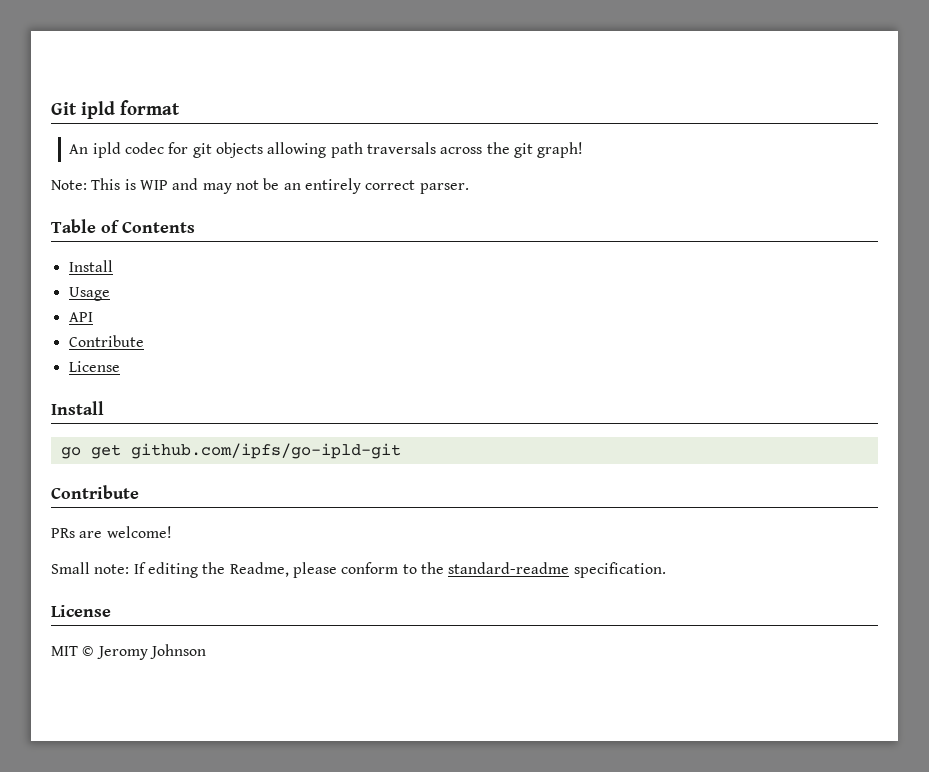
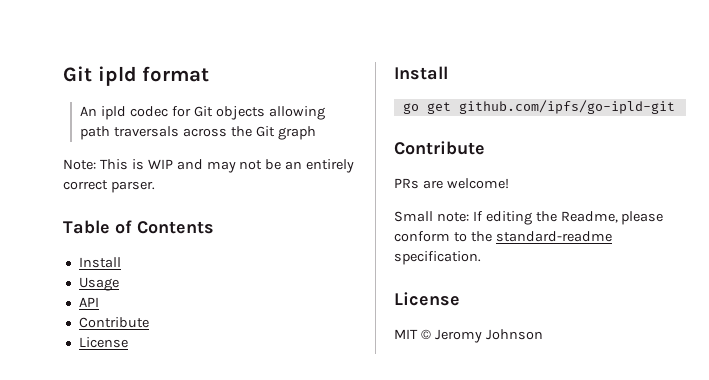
[192,143,212,158] git -> [193,106,213,117] Git
[513,142,584,158] git graph! -> [255,126,316,140] Git graph

